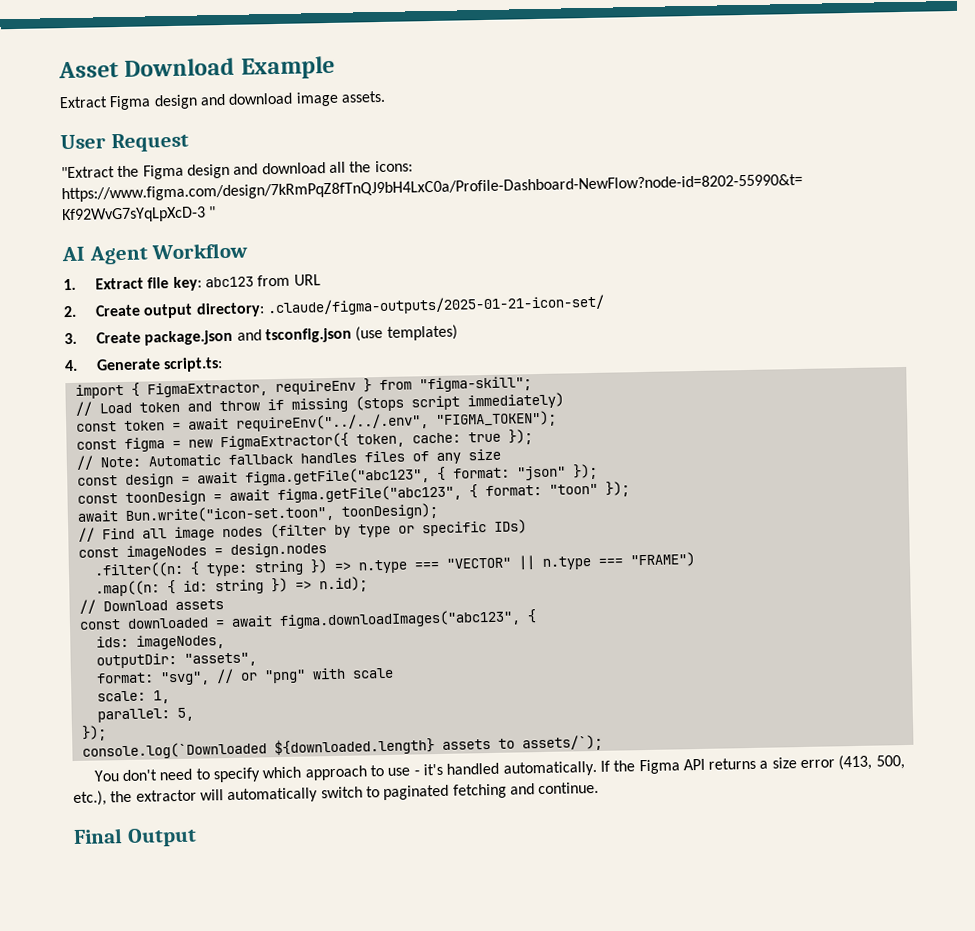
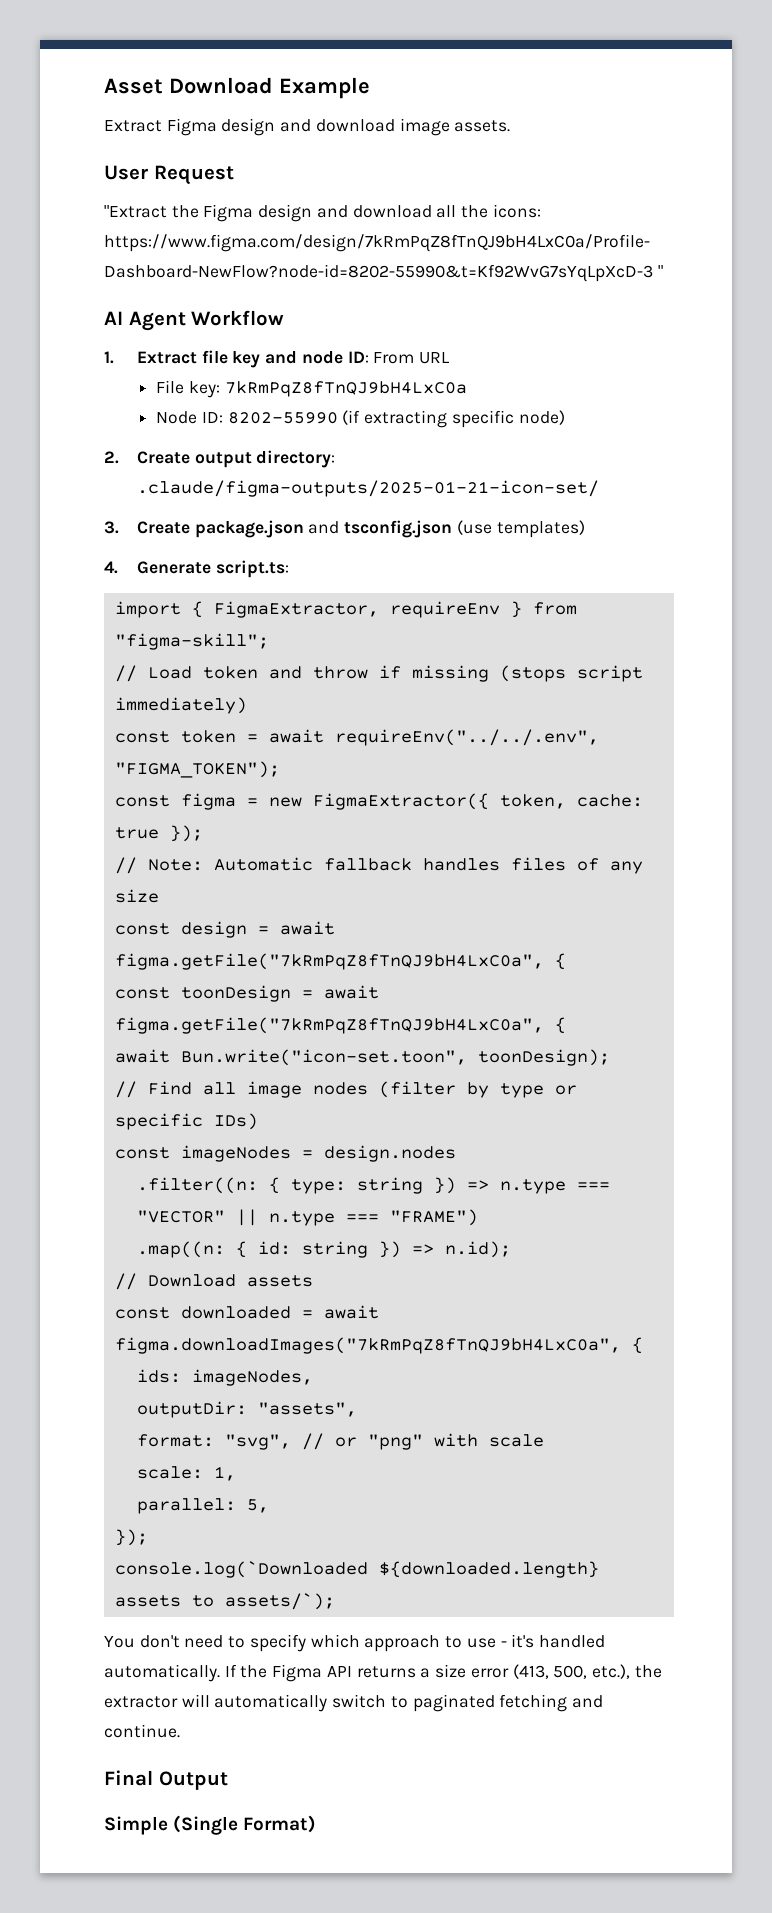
[172,274,321,292] key: abc123 from URL -> [232,351,451,368] [156,380,467,398] [156,410,565,428] key and node ID: From URL // File key: 7kRmPqZ8fTnQJ9bH4LxC0a // Node ID: 8202-55990 (if extracting specific node)
[244,463,598,486] figma.getFile("abc123", { format: "json" }); -> [114,953,566,970] figma.getFile("7kRmPqZ8fTnQJ9bH4LxC0a", {
[276,481,630,504] figma.getFile("abc123", { format: "toon" }); -> [114,1017,566,1034] figma.getFile("7kRmPqZ8fTnQJ9bH4LxC0a", {
[278,609,521,630] figma.downloadImages("abc123", -> [114,1337,621,1354] figma.downloadImages("7kRmPqZ8fTnQJ9bH4LxC0a",
(197, 837) none -> [104,1815,317,1835] // Simple (Single Format)

